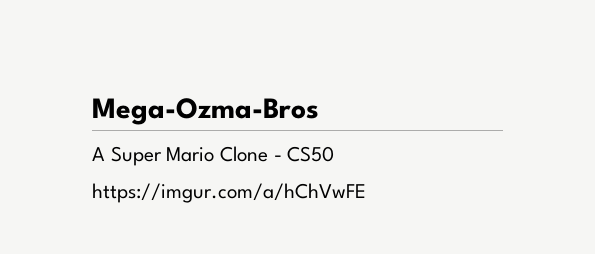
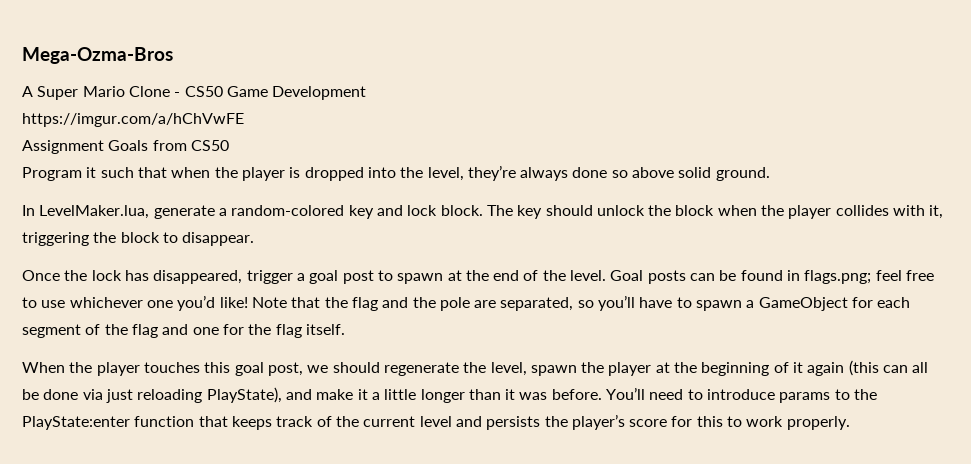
(335, 154) none -> [226,86,367,100] Game Development
(366, 193) none -> [22,140,229,154] [22,165,770,181] [22,205,944,219] [22,232,255,246] [22,270,935,284] [22,295,911,311] [22,324,345,338] [22,360,929,376] [22,387,878,403] [22,414,850,430] // Assignment Goals from CS50 // Program it such that when the player is dropped into the level, they’re always done so above solid ground. // In LevelMaker.lua, generate a random-colored key and lock block. The key should unlock the block when the player collides with it, triggering the block to disappear. // Once the lock has disappeared, trigger a goal post to spawn at the end of the level. Goal posts can be found in flags.png; feel free to use whichever one you’d like! Note that the flag and the pole are separated, so you’ll have to spawn a GameObject for each segment of the flag and one for the flag itself. // When the player touches this goal post, we should regenerate the level, spawn the player at the beginning of it again (this can all be done via just reloading PlayState), and make it a little longer than it was before. You’ll need to introduce params to the PlayState:enter function that keeps track of the current level and persists the player’s score for this to work properly.

